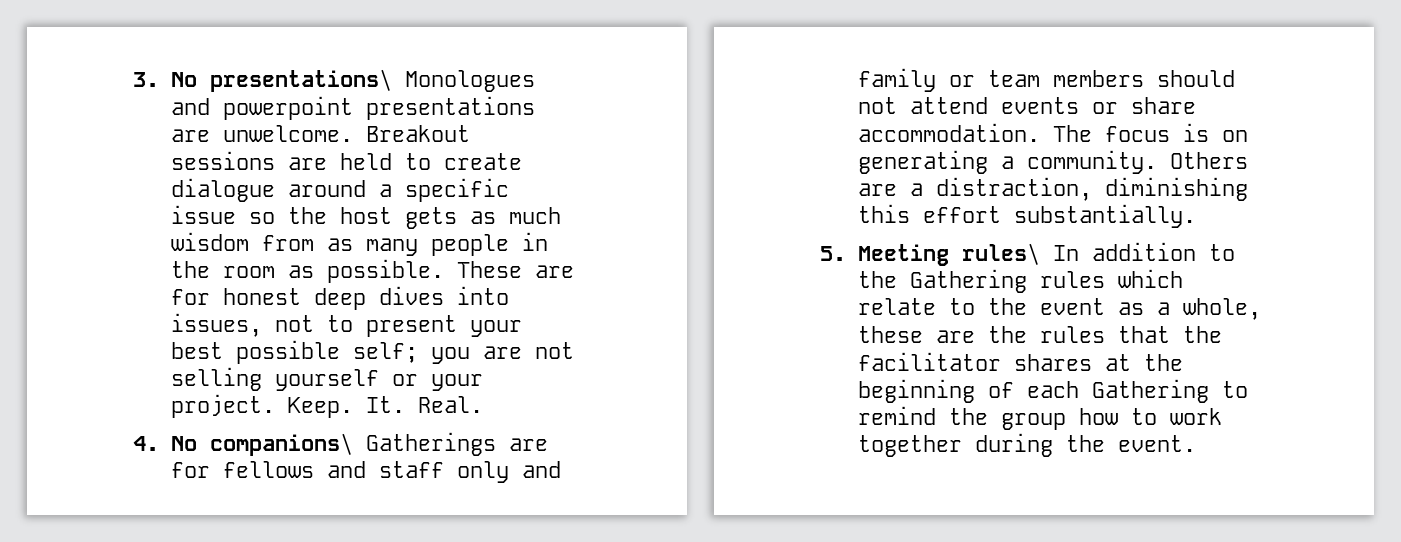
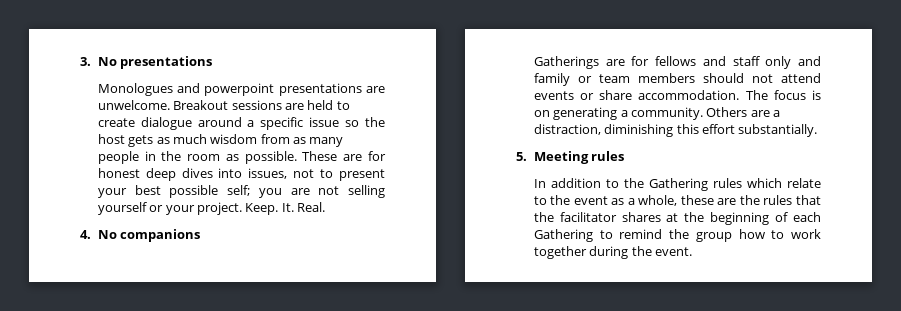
[210,69,393,92] presentations\ -> [120,56,213,69] presentations //
[210,433,354,456] companions\ -> [120,229,201,242] companions //
[962,243,1041,265] rules\ -> [591,151,625,161] rules //

